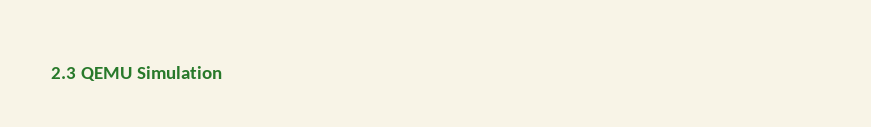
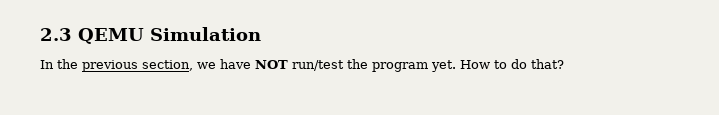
(222, 72) none -> [40,59,564,72] // In the previous section, we have NOT run/test the program yet. How to do that?

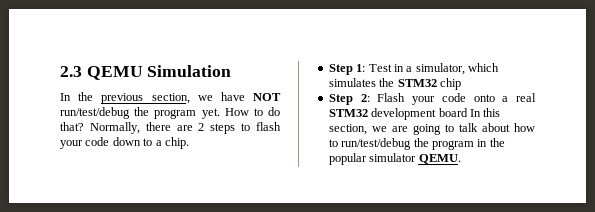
[292,60,344,71] run/test -> [60,107,130,119] run/test/debug
(564, 64) none -> [89,122,281,134] [60,137,189,149] [328,63,499,75] [328,78,461,90] [328,93,536,105] [328,108,501,120] [328,123,535,135] [328,138,505,150] [328,153,461,165] Normally, there are 2 steps to flash your code down to a chip. // Step 1: Test in a simulator, which simulates the STM32 chip // Step 2: Flash your code onto a real STM32 development board In this section, we are going to talk about how to run/test/debug the program in the popular simulator QEMU.

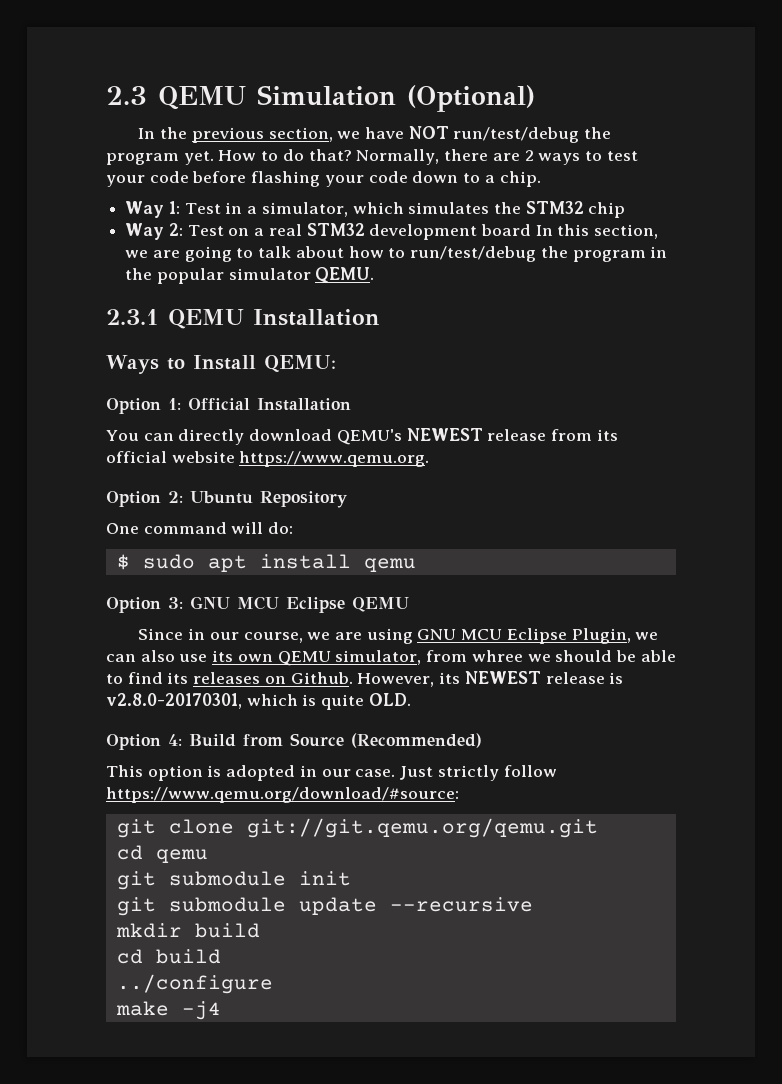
(232, 71) none -> [407,85,535,112] (Optional)
[210,122,281,134] steps to flash -> [538,151,638,165] [106,171,321,187] ways to test your code before flashing
[328,64,353,75] Step -> [125,201,165,218] Way
[328,93,495,105] Step 2: Flash your code onto -> [125,223,250,240] Way 2: Test on
(461, 159) none -> [106,309,380,329] [106,355,336,374] [106,398,351,414] [106,428,618,445] [106,451,430,467] [106,491,347,508] [106,522,294,534] [116,554,416,572] [106,596,409,613] [138,628,659,644] [106,650,676,666] [106,671,624,687] [106,693,411,710] [106,733,482,750] [106,765,557,781] [106,787,459,803] [116,818,598,838] [116,845,208,863] [116,871,351,890] [116,897,533,916] [115,923,260,938] [116,949,221,964] [116,974,273,994] [115,1001,221,1020] // 2.3.1 QEMU Installation // Ways to Install QEMU: // Option 1: Official Installation // You can directly download QEMU's NEWEST release from its official website https://www.qemu.org. // Option 2: Ubuntu Repository // One command will do: // $ sudo apt install qemu // Option 3: GNU MCU Eclipse QEMU // Since in our course, we are using GNU MCU Eclipse Plugin, we can also use its own QEMU simulator, from whree we should be able to find its releases on Github. However, its NEWEST release is v2.8.0-20170301, which is quite OLD. // Option 4: Build from Source (Recommended) // This option is adopted in our case. Just strictly follow https://www.qemu.org/download/#source: // git clone git://git.qemu.org/qemu.git // cd qemu // git submodule init // git submodule update --recursive // mkdir build // cd build // ../configure // make -j4

